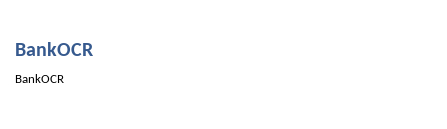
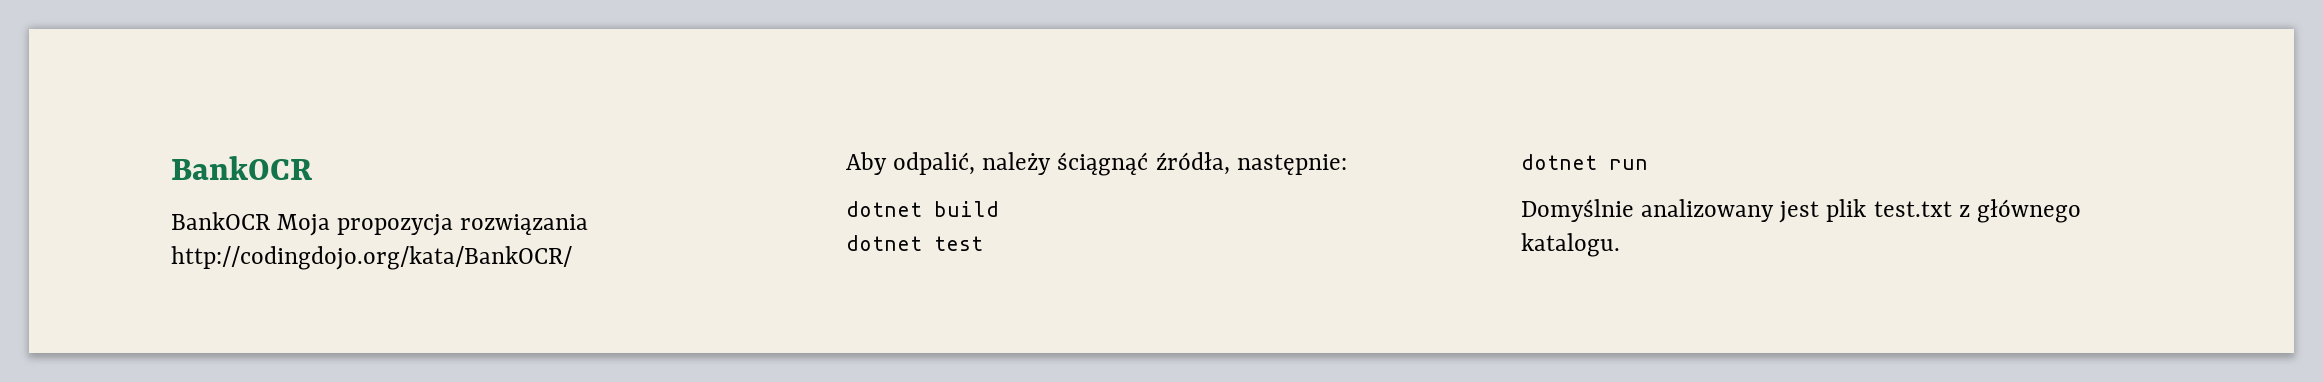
(64, 78) none -> [277,214,589,236] [171,246,572,270] [846,152,1347,176] [846,201,999,217] [846,235,983,251] [1521,154,1648,170] [1521,199,2081,223] [1521,233,1620,257] Moja propozycja rozwiązania http://codingdojo.org/kata/BankOCR/ // Aby odpalić, należy ściągnąć źródła, następnie: // dotnet build // dotnet test // dotnet run // Domyślnie analizowany jest plik test.txt z głównego katalogu.

